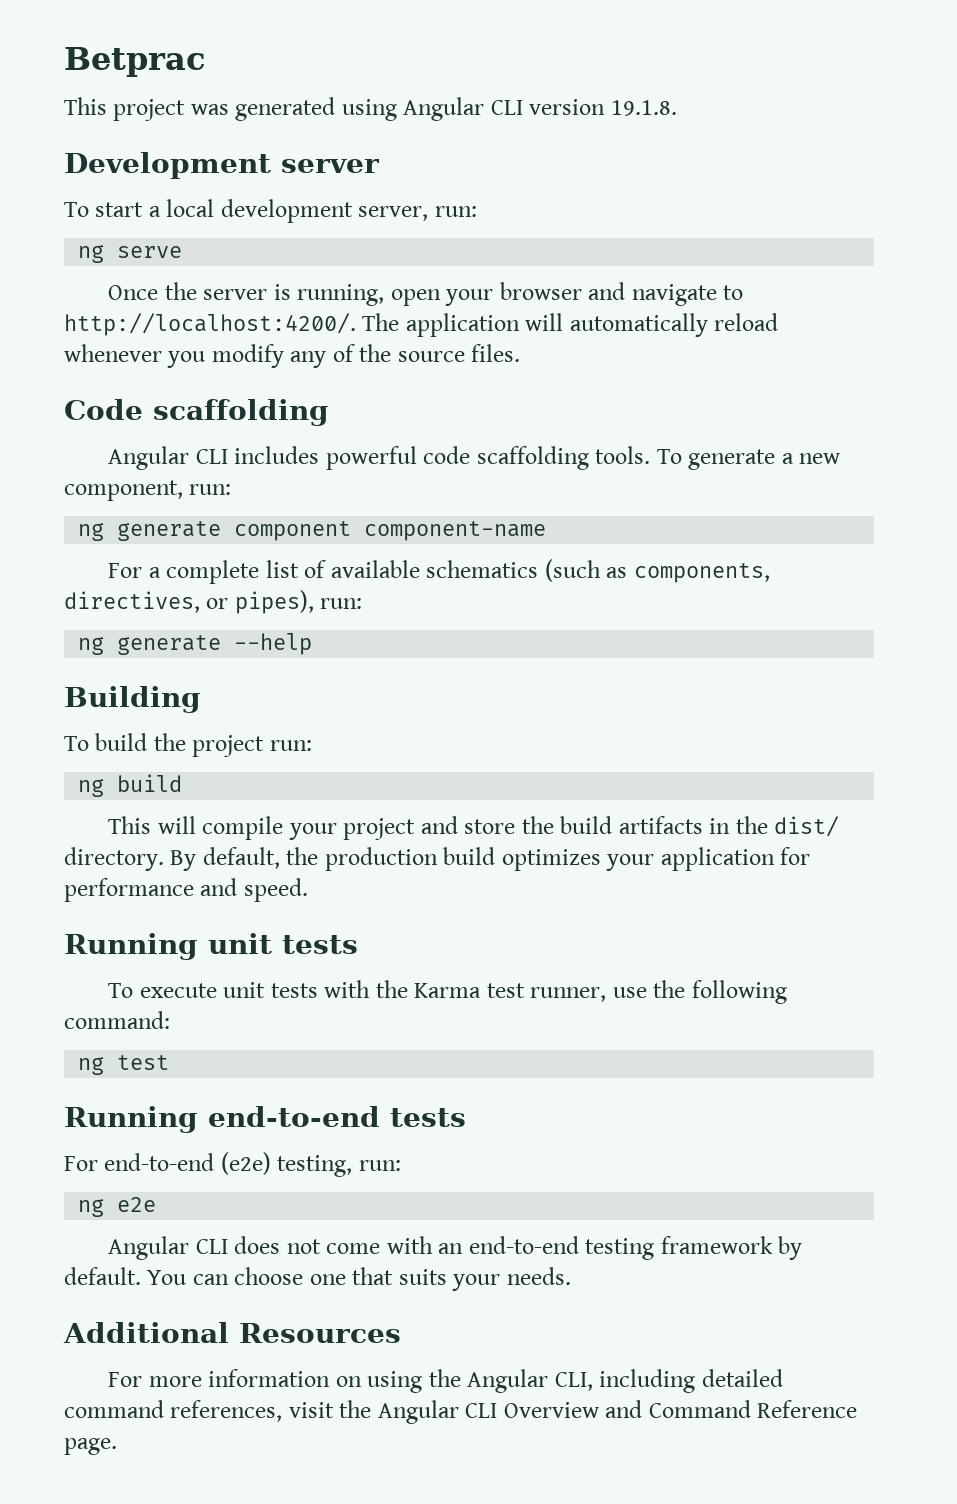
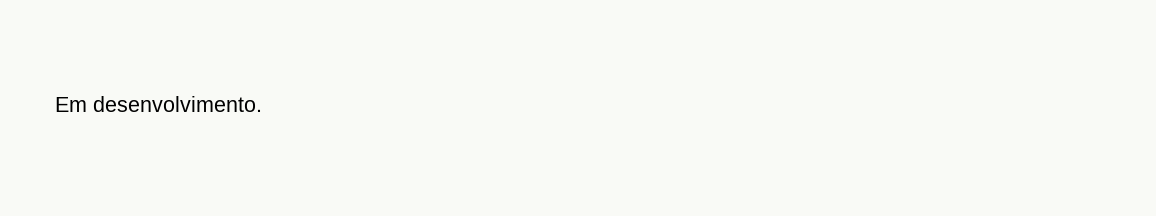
[64,47,205,77] [64,97,677,121] [64,152,380,179] [64,199,477,223] [78,245,183,263] [108,282,744,306] [64,313,779,337] [64,344,521,368] [64,399,329,426] [108,446,841,470] [64,480,232,501] [78,521,547,541] [108,559,770,584] [64,590,363,614] [78,633,313,655] [64,686,201,713] [64,733,312,757] [78,774,183,797] [108,816,840,840] [64,847,811,871] [64,878,308,902] [64,933,358,960] [108,980,787,1004] [64,1011,170,1029] [78,1055,170,1075] [64,1106,466,1133] [64,1152,401,1177] [78,1197,157,1217] [108,1236,803,1260] [64,1267,571,1291] [63,1322,401,1343] [108,1369,783,1393] [64,1400,858,1424] [64,1438,117,1455] Betprac // This project was generated using Angular CLI version 19.1.8. // Development server // To start a local development server, run: // ng serve // Once the server is running, open your browser and navigate to http://localhost:4200/. The application will automatically reload whenever you modify any of the source files. // Code scaffolding // Angular CLI includes powerful code scaffolding tools. To generate a new component, run: // ng generate component component-name // For a complete list of available schematics (such as components, directives, or pipes), run: // ng generate --help // Building // To build the project run: // ng build // This will compile your project and store the build artifacts in the dist/ directory. By default, the production build optimizes your application for performance and speed. // Running unit tests // To execute unit tests with the Karma test runner, use the following command: // ng test // Running end-to-end tests // For end-to-end (e2e) testing, run: // ng e2e // Angular CLI does not come with an end-to-end testing framework by default. You can choose one that suits your needs. // Additional Resources // For more information on using the Angular CLI, including detailed command references, visit the Angular CLI Overview and Command Reference page. -> [55,96,262,112] Em desenvolvimento.

